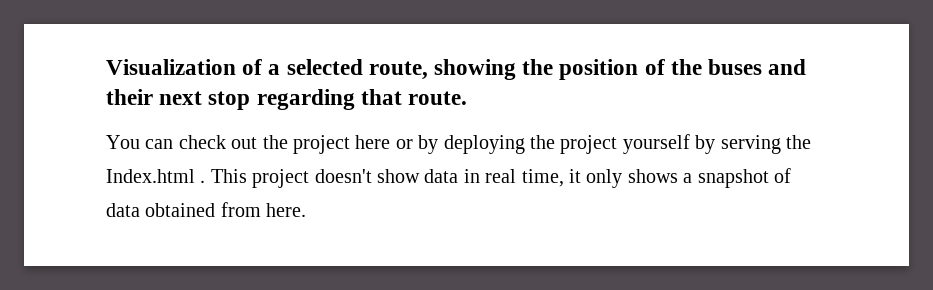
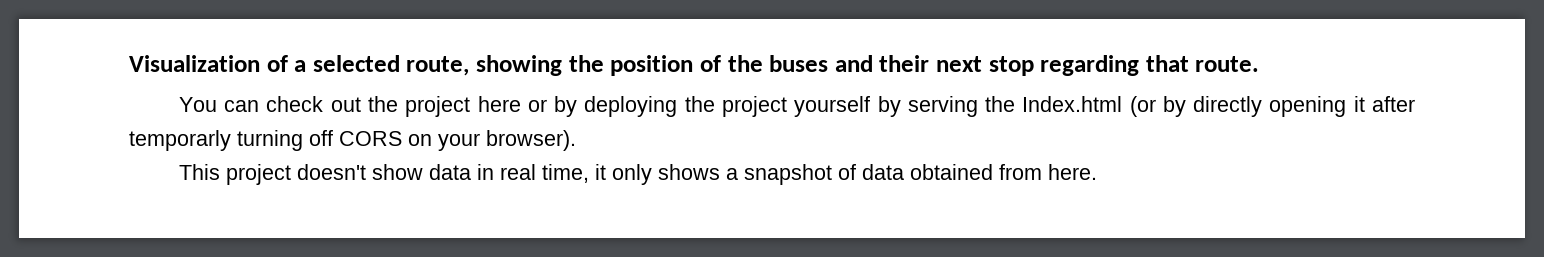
[200,180,206,183] . -> [1129,96,1416,117] [129,130,576,151] (or by directly opening it after temporarly turning off CORS on your browser). //

